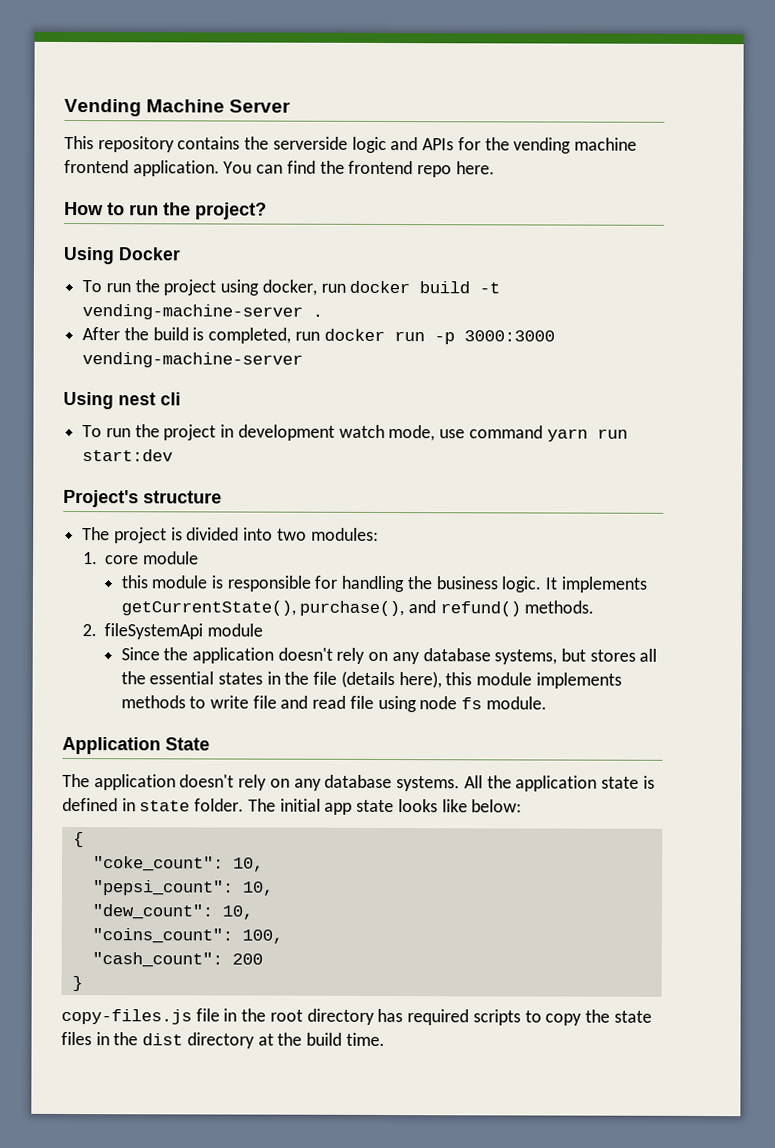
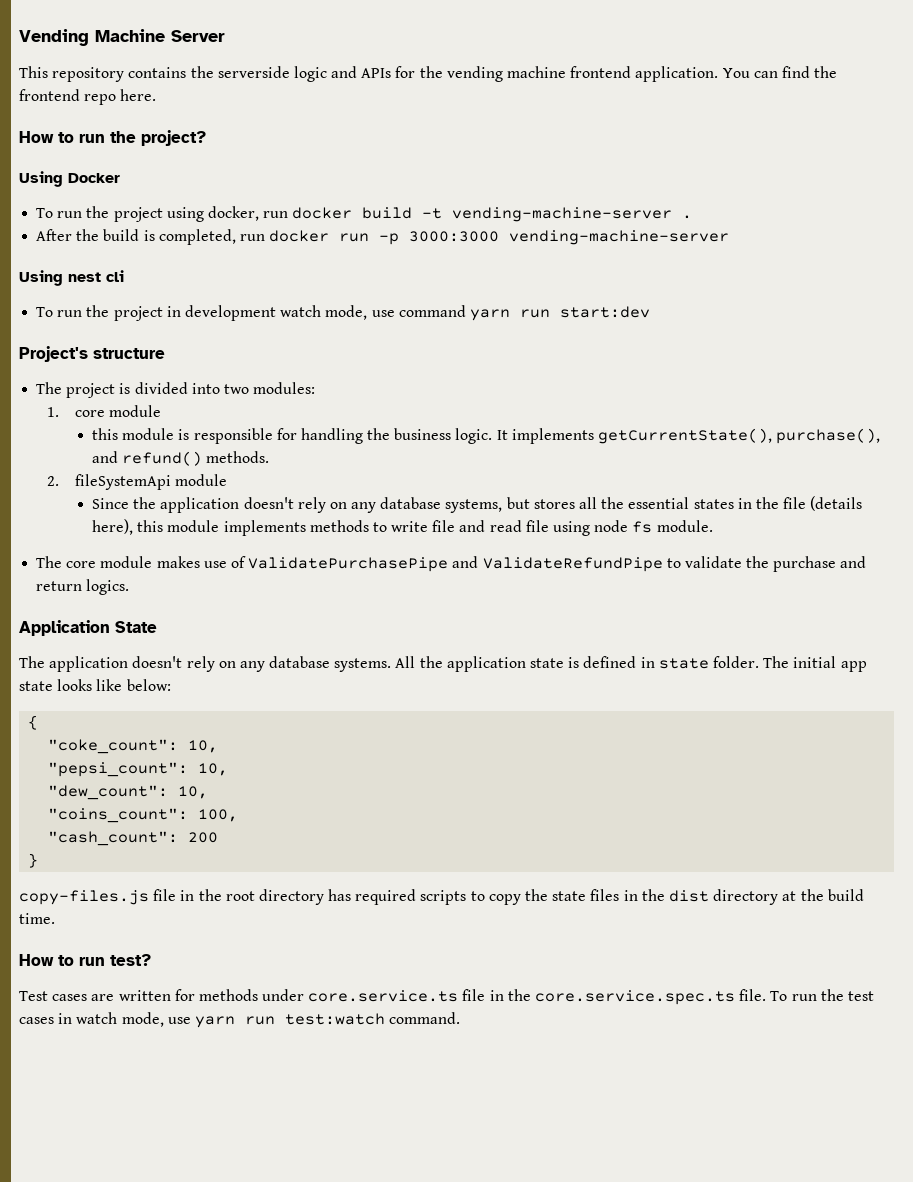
(547, 703) none -> [36,556,867,572] [36,579,130,595] // The core module makes use of ValidatePurchasePipe and ValidateRefundPipe to validate the purchase and return logics.
(385, 1039) none -> [19,954,151,966] [19,989,874,1005] [19,1012,461,1028] // How to run test? // Test cases are written for methods under core.service.ts file in the core.service.spec.ts file. To run the test cases in watch mode, use yarn run test:watch command.

